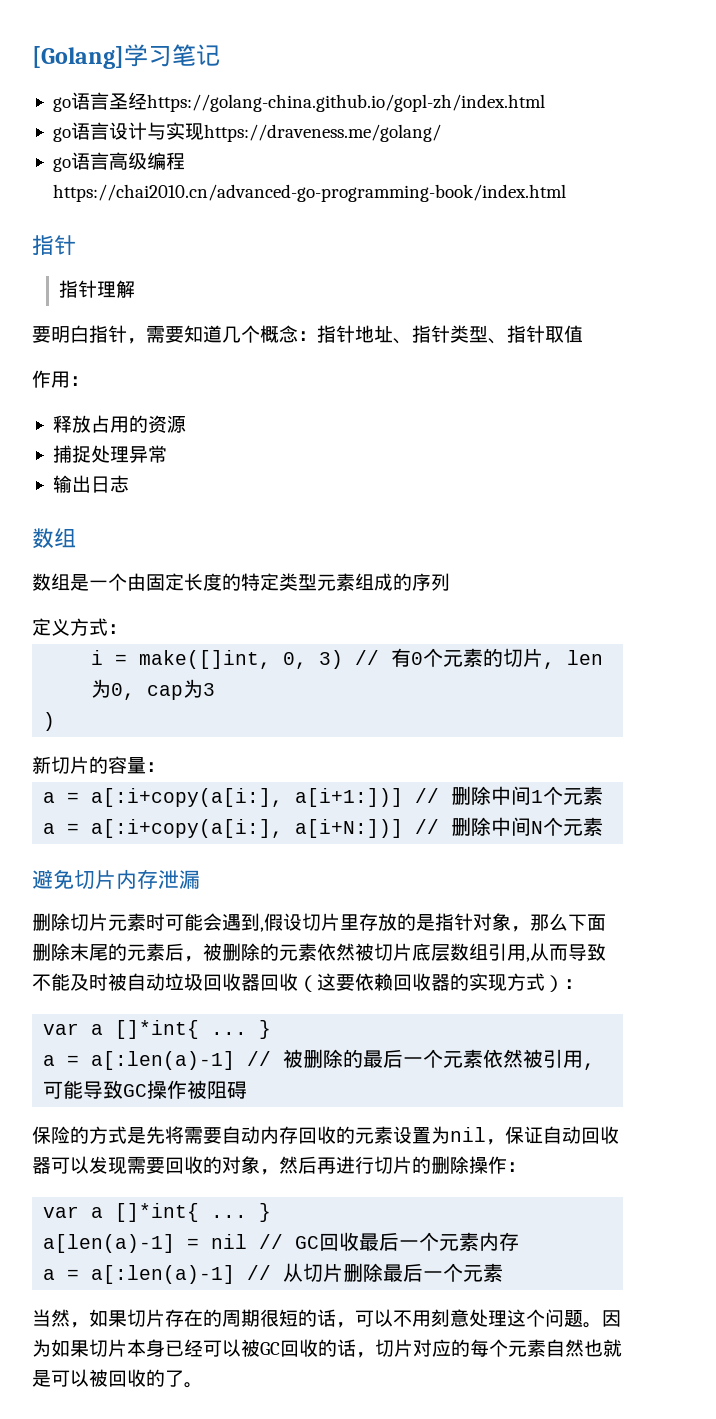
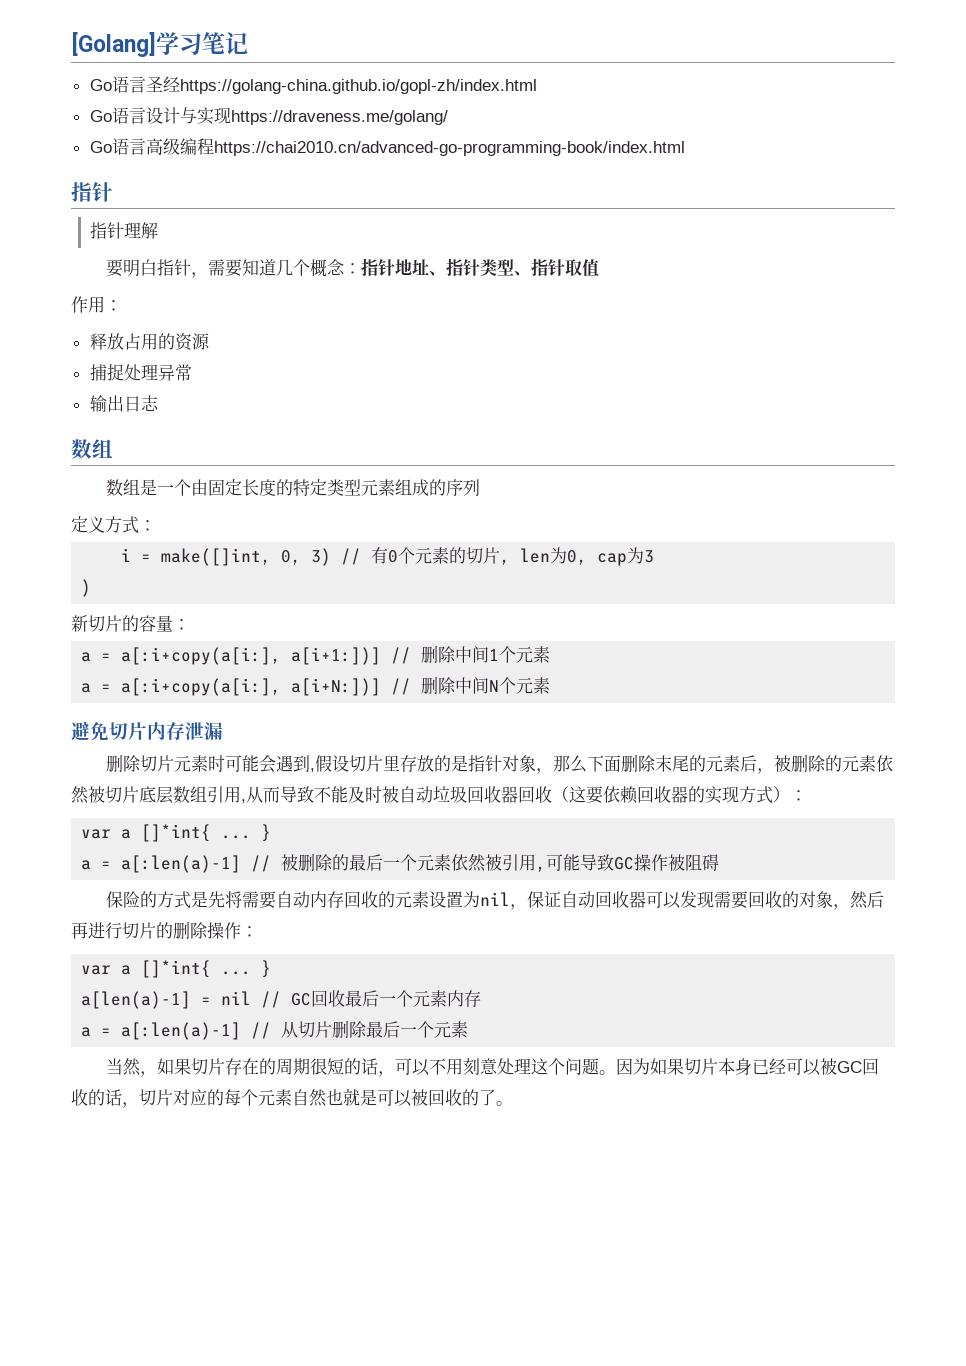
[52,97,71,112] go -> [89,79,112,91] Go
[52,127,71,142] go -> [89,110,112,122] Go
[52,157,71,172] go -> [89,141,112,153] Go

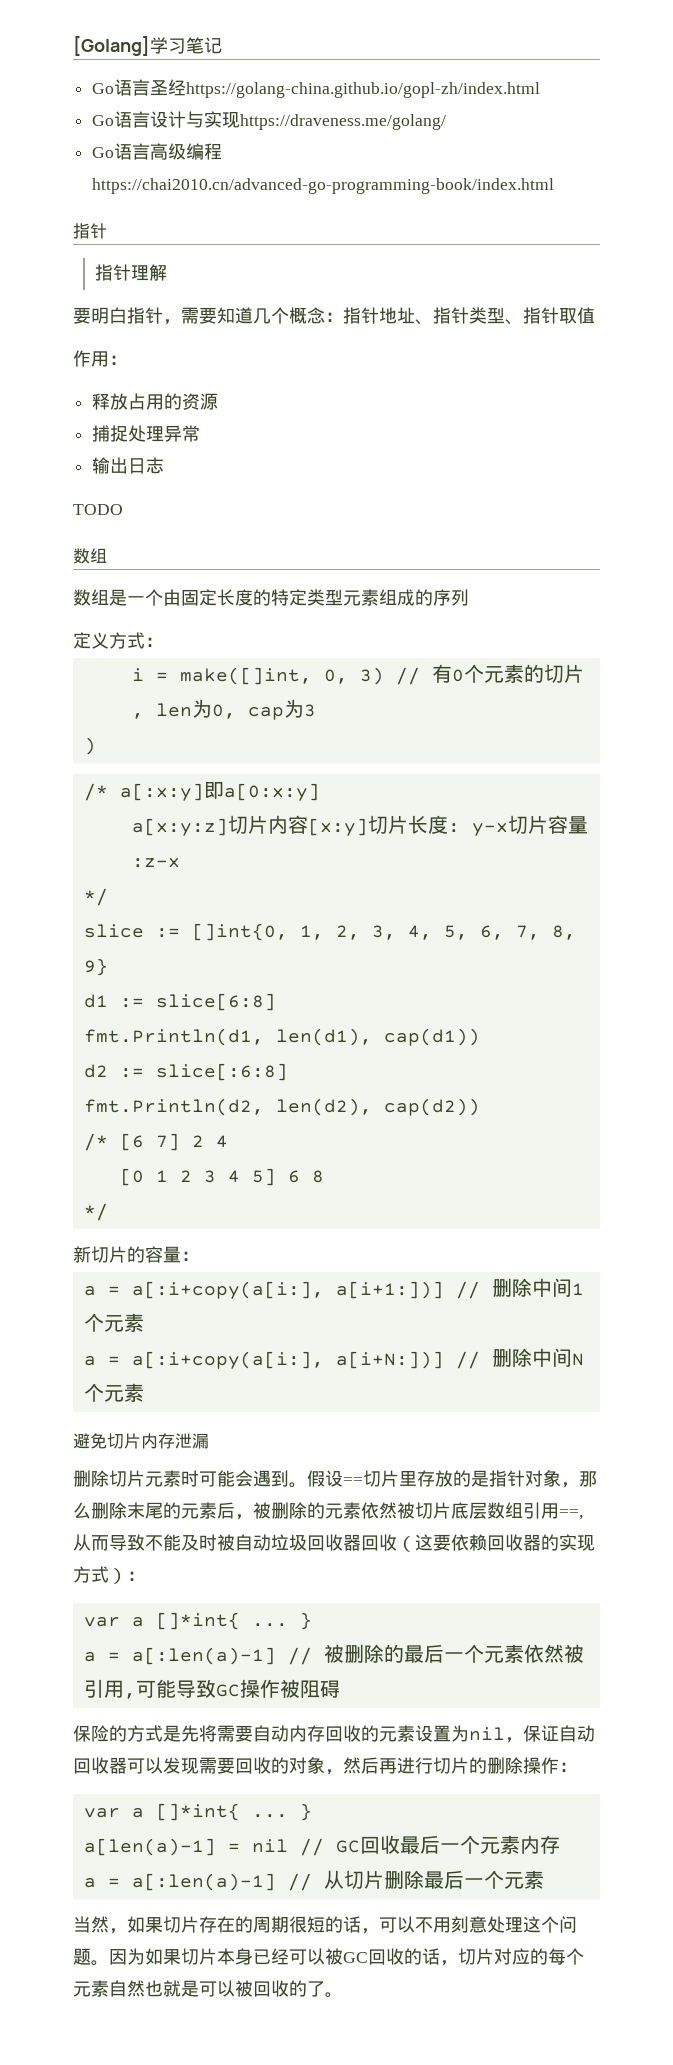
(159, 403) none -> [73,504,123,515] // TODO
(92, 588) none -> [83,782,320,801] [131,815,588,836] [131,857,180,868] [83,888,108,906] [83,923,576,941] [83,958,108,976] [83,993,276,1011] [83,1028,480,1046] [83,1063,288,1081] [83,1098,480,1116] [83,1133,228,1151] [119,1168,324,1186] [83,1203,108,1221] // /* a[:x:y]即a[0:x:y] // a[x:y:z]切片内容[x:y]切片长度: y-x切片容量:z-x // */ // slice := []int{0, 1, 2, 3, 4, 5, 6, 7, 8, 9} // d1 := slice[6:8] // fmt.Println(d1, len(d1), cap(d1)) // d2 := slice[:6:8] // fmt.Println(d2, len(d2), cap(d2)) // /* [6 7] 2 4 // [0 1 2 3 4 5] 6 8 // */
[310,755,350,772] ,假设 -> [289,1470,363,1488] 。假设==
[587,755,622,772] 下面 -> (91, 1510) none
[241,799,246,803] , -> [559,1509,583,1520] ==,

